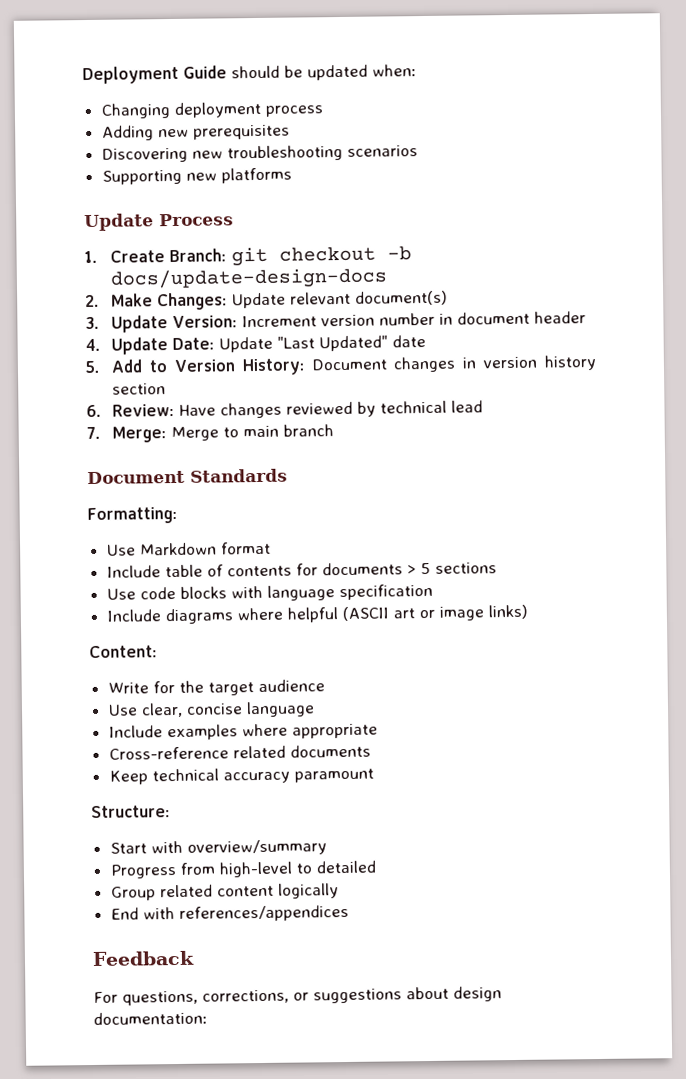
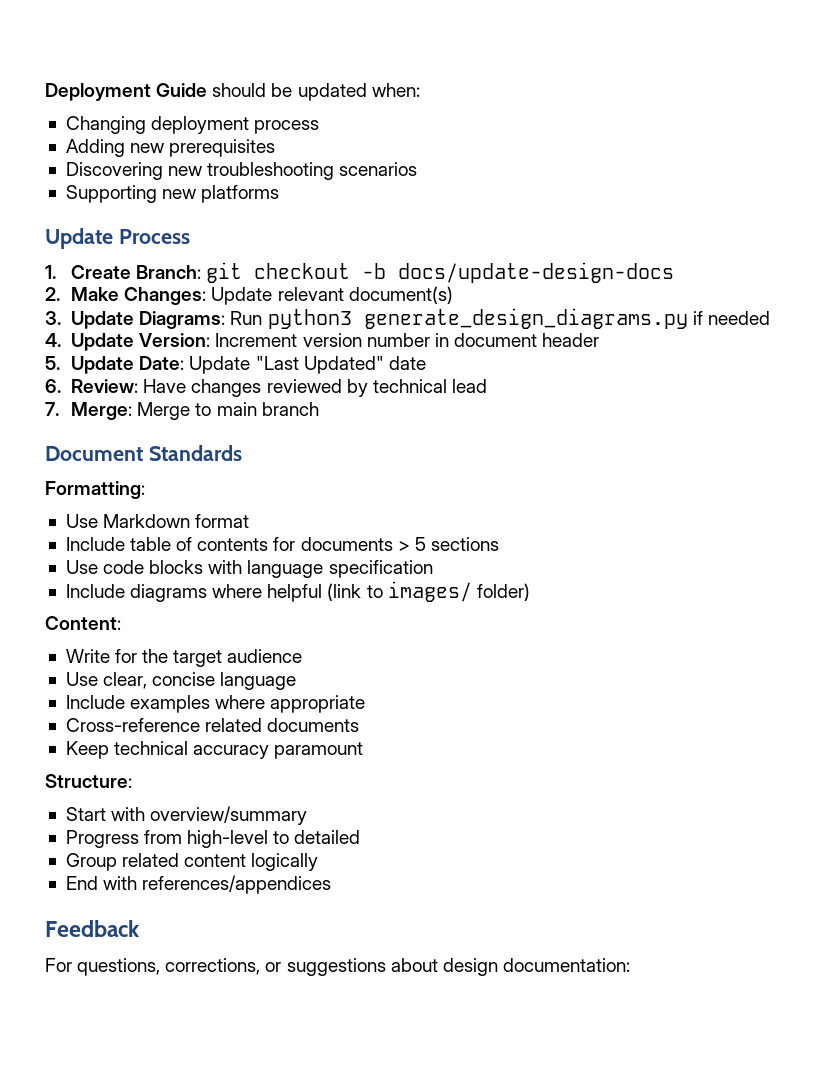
(169, 324) none -> [139,308,770,329] [45,333,135,351] Diagrams: Run python3 generate_design_diagrams.py if needed // 4. Update
[85,338,101,352] 4. -> [45,356,60,370] 5.
[85,354,597,376] [112,383,167,395] // 5. Add to Version History: Document changes in version history section -> (426, 363) none
[341,604,528,622] (ASCII art or image links) -> [327,581,530,602] (link to images/ folder)

